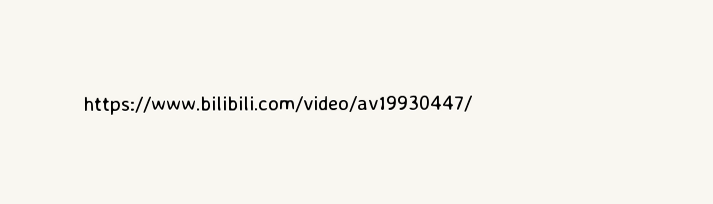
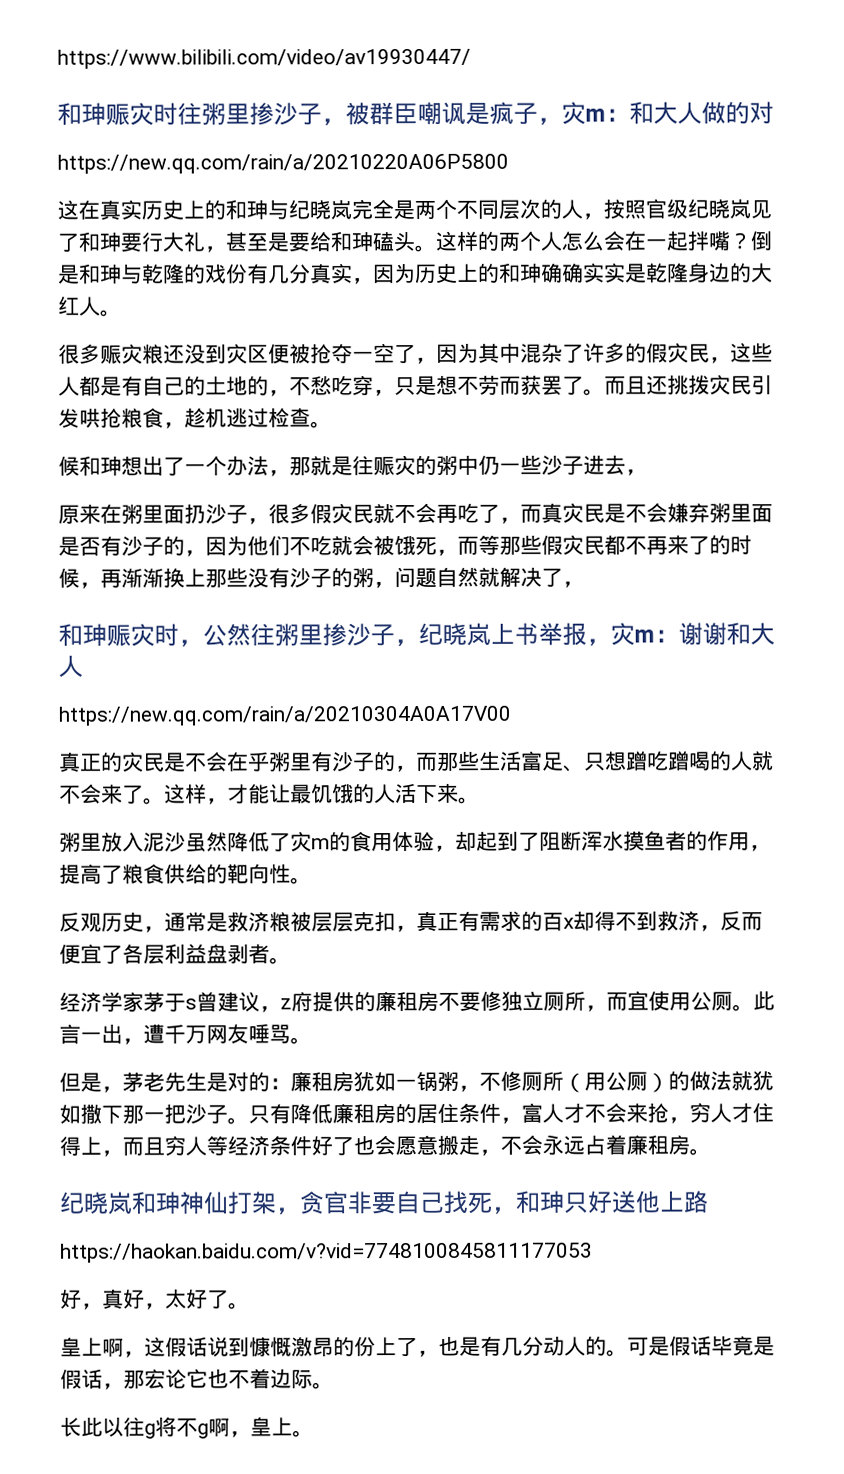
(473, 104) none -> [57,101,774,126] [57,153,509,174] [57,198,772,221] [57,230,772,253] [58,262,773,285] [58,296,122,317] [58,342,773,365] [58,374,773,397] [58,407,332,429] [58,454,647,477] [58,502,773,525] [58,534,752,557] [58,566,584,589] [58,622,775,647] [58,655,83,678] [58,705,511,726] [59,750,774,773] [59,783,480,805] [59,830,771,853] [59,863,312,885] [59,910,763,933] [59,943,291,965] [59,990,775,1013] [59,1023,312,1045] [59,1070,774,1093] [59,1102,774,1125] [59,1134,711,1157] [59,1190,708,1215] [60,1242,593,1263] [60,1288,250,1310] [60,1335,775,1358] [60,1368,334,1390] [60,1416,314,1439] // 和珅赈灾时往粥里掺沙子，被群臣嘲讽是疯子，灾m：和大人做的对 // https://new.qq.com/rain/a/20210220A06P5800 // 这在真实历史上的和珅与纪晓岚完全是两个不同层次的人，按照官级纪晓岚见了和珅要行大礼，甚至是要给和珅磕头。这样的两个人怎么会在一起拌嘴？倒是和珅与乾隆的戏份有几分真实，因为历史上的和珅确确实实是乾隆身边的大红人。 // 很多赈灾粮还没到灾区便被抢夺一空了，因为其中混杂了许多的假灾民，这些人都是有自己的土地的，不愁吃穿，只是想不劳而获罢了。而且还挑拨灾民引发哄抢粮食，趁机逃过检查。 // 候和珅想出了一个办法，那就是往赈灾的粥中仍一些沙子进去， // 原来在粥里面扔沙子，很多假灾民就不会再吃了，而真灾民是不会嫌弃粥里面是否有沙子的，因为他们不吃就会被饿死，而等那些假灾民都不再来了的时候，再渐渐换上那些没有沙子的粥，问题自然就解决了， // 和珅赈灾时，公然往粥里掺沙子，纪晓岚上书举报，灾m：谢谢和大人 // https://new.qq.com/rain/a/20210304A0A17V00 // 真正的灾民是不会在乎粥里有沙子的，而那些生活富足、只想蹭吃蹭喝的人就不会来了。这样，才能让最饥饿的人活下来。 // 粥里放入泥沙虽然降低了灾m的食用体验，却起到了阻断浑水摸鱼者的作用，提高了粮食供给的靶向性。 // 反观历史，通常是救济粮被层层克扣，真正有需求的百x却得不到救济，反而便宜了各层利益盘剥者。 // 经济学家茅于s曾建议，z府提供的廉租房不要修独立厕所，而宜使用公厕。此言一出，遭千万网友唾骂。 // 但是，茅老先生是对的：廉租房犹如一锅粥，不修厕所（用公厕）的做法就犹如撒下那一把沙子。只有降低廉租房的居住条件，富人才不会来抢，穷人才住得上，而且穷人等经济条件好了也会愿意搬走，不会永远占着廉租房。 // 纪晓岚和珅神仙打架，贪官非要自己找死，和珅只好送他上路 // https://haokan.baidu.com/v?vid=7748100845811177053 // 好，真好，太好了。 // 皇上啊，这假话说到慷慨激昂的份上了，也是有几分动人的。可是假话毕竟是假话，那宏论它也不着边际。 // 长此以往g将不g啊，皇上。

